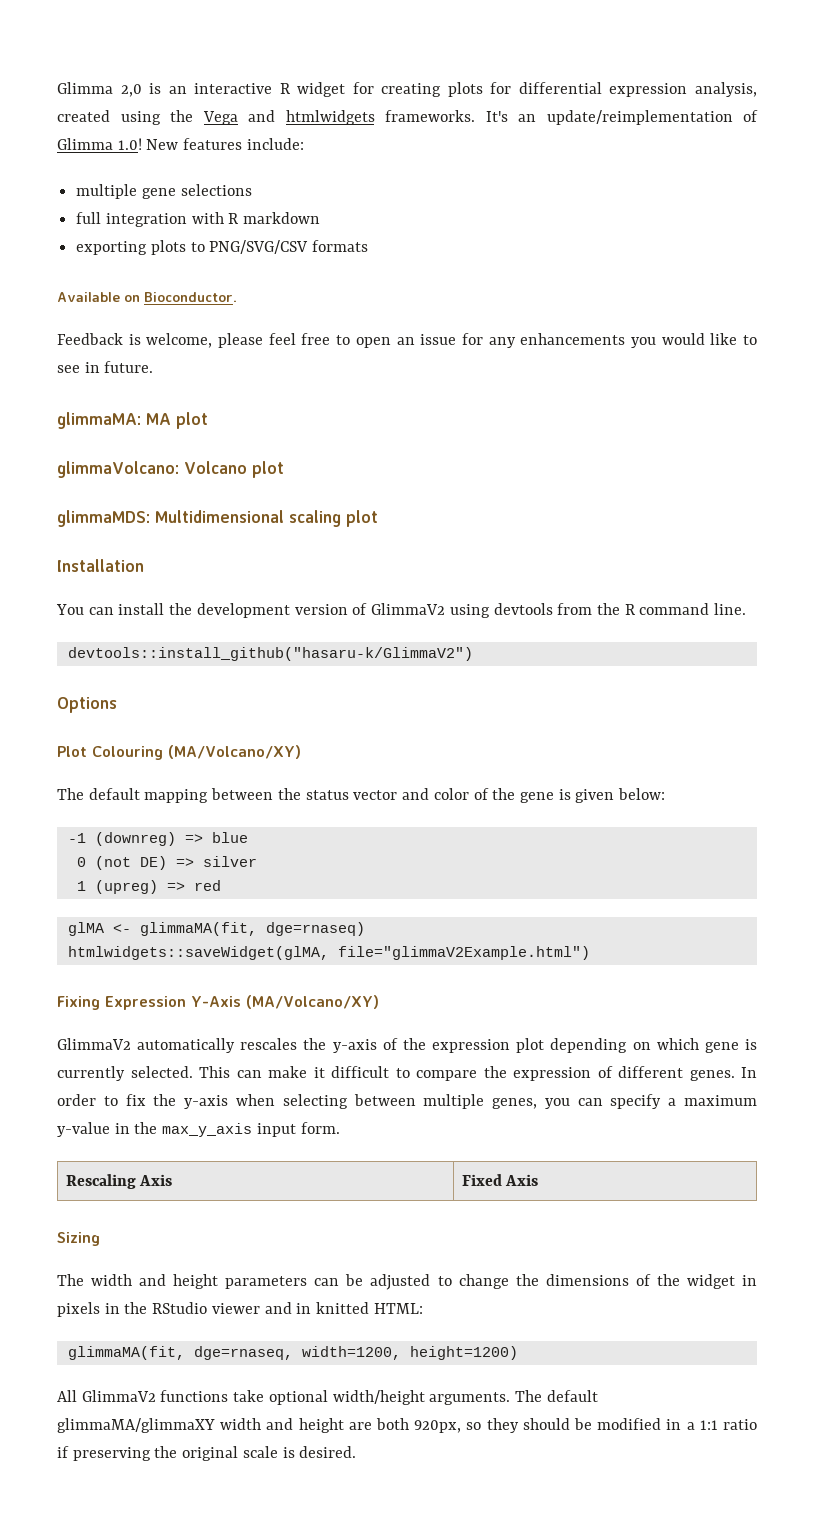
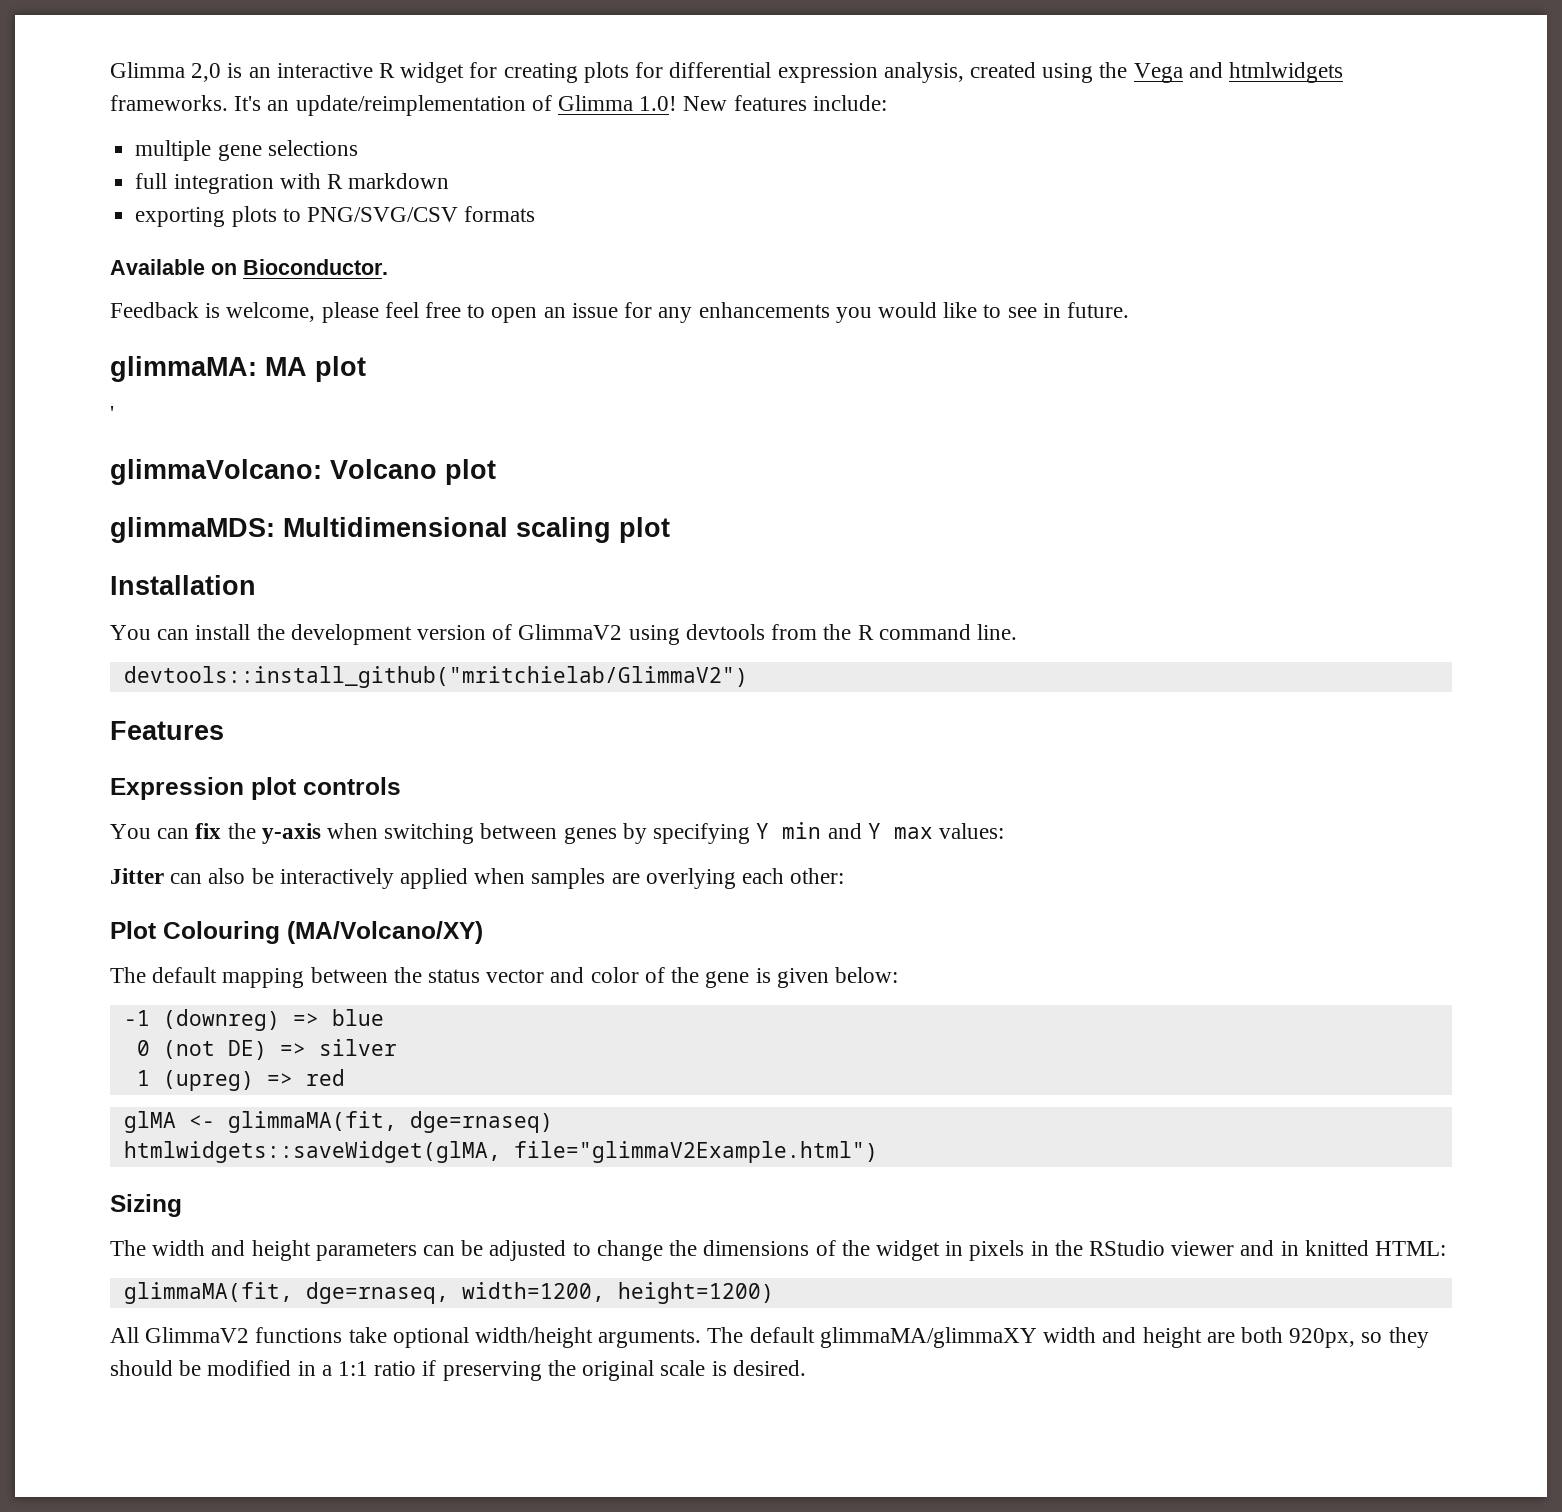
(208, 420) none -> [110,406,114,421] // '
[67,647,473,661] [57,697,117,713] devtools::install_github("hasaru-k/GlimmaV2") // Options -> [123,666,748,688] [110,721,224,740] [110,777,401,800] [110,822,1004,844] [110,868,845,889] devtools::install_github("mritchielab/GlimmaV2") // Features // Expression plot controls // You can fix the y-axis when switching between genes by specifying Y min and Y max values: // Jitter can also be interactively applied when samples are overlying each other:
[57,995,379,1010] [57,1038,757,1053] [57,1066,757,1081] [57,1094,758,1109] [57,1122,340,1137] [65,1174,173,1189] [461,1174,539,1186] // Fixing Expression Y-Axis (MA/Volcano/XY) // GlimmaV2 automatically rescales the y-axis of the expression plot depending on which gene is currently selected. This can make it difficult to compare the expression of different genes. In order to fix the y-axis when selecting between multiple genes, you can specify a maximum y-value in the max_y_axis input form. // Rescaling Axis | Fixed Axis -> (878, 1152) none

